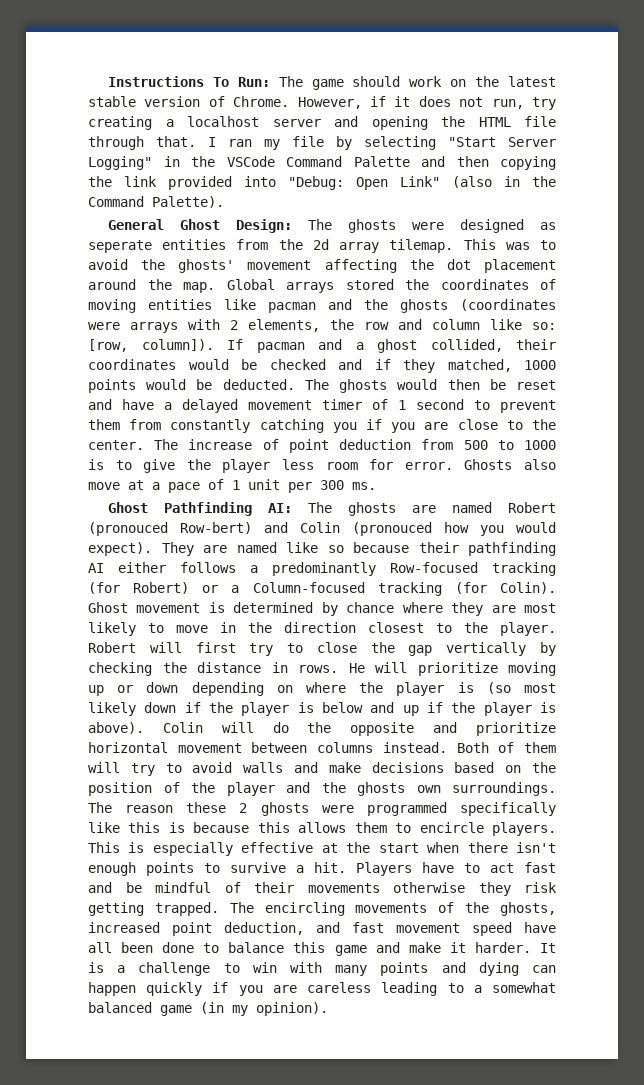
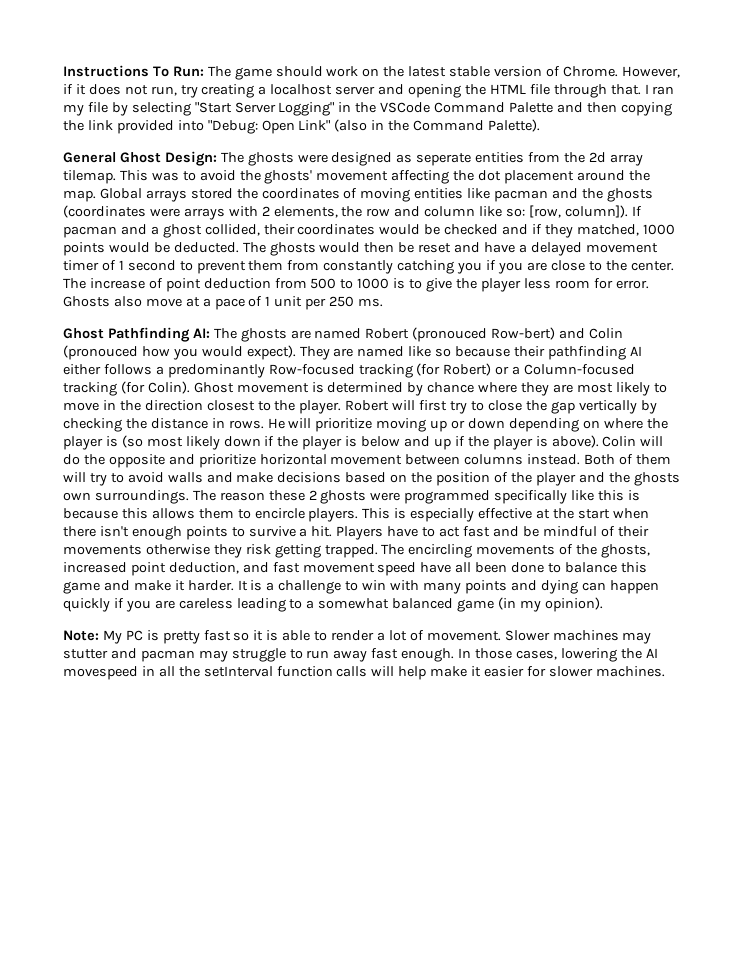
[320,480,344,490] 300 -> [329,296,355,307] 250
(328, 1009) none -> [63,630,652,644] [63,648,658,662] [63,666,665,680] // Note: My PC is pretty fast so it is able to render a lot of movement. Slower machines may stutter and pacman may struggle to run away fast enough. In those cases, lowering the AI movespeed in all the setInterval function calls will help make it easier for slower machines.

